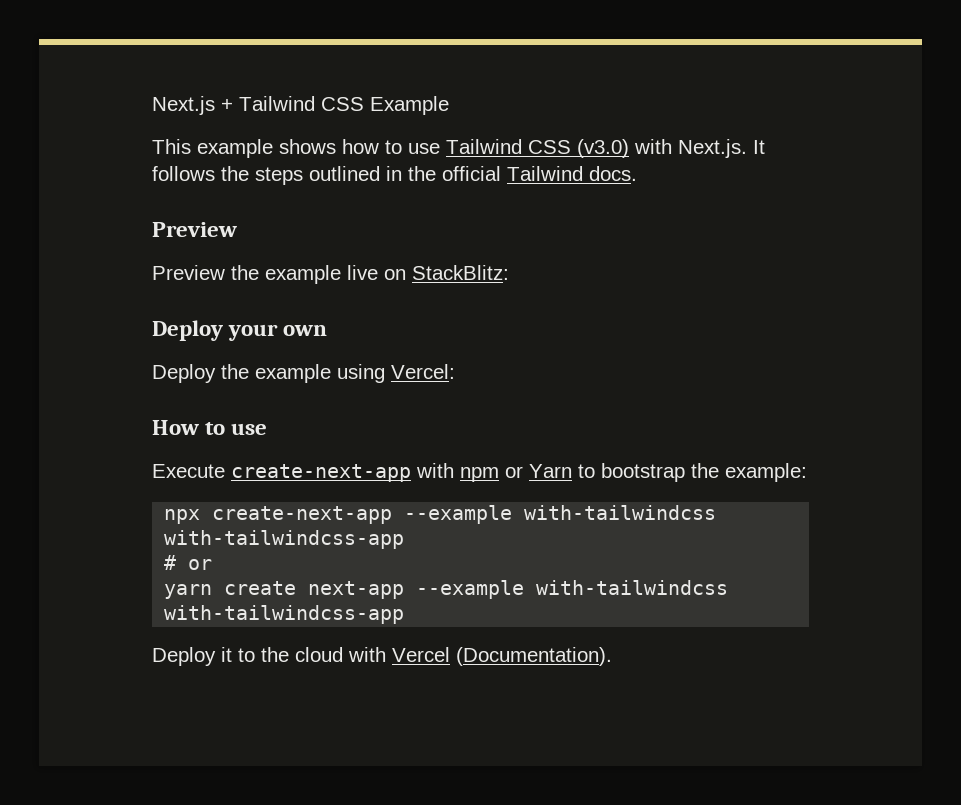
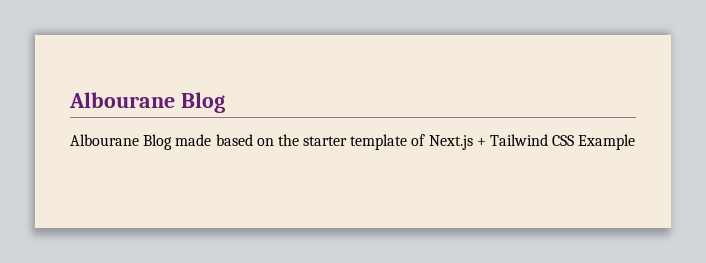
(152, 105) none -> [69,92,225,113] [70,134,426,150] Albourane Blog // Albourane Blog made based on the starter template of
[152,139,765,158] [152,166,637,185] [152,222,237,237] [152,265,509,284] [152,320,328,341] [152,364,455,383] [152,420,268,435] [152,463,807,482] [164,505,717,524] [164,530,405,549] [164,555,213,570] [164,580,729,599] [164,605,405,624] [152,647,612,666] // This example shows how to use Tailwind CSS (v3.0) with Next.js. It follows the steps outlined in the official Tailwind docs. // Preview // Preview the example live on StackBlitz: // Deploy your own // Deploy the example using Vercel: // How to use // Execute create-next-app with npm or Yarn to bootstrap the example: // npx create-next-app --example with-tailwindcss with-tailwindcss-app // # or // yarn create next-app --example with-tailwindcss with-tailwindcss-app // Deploy it to the cloud with Vercel (Documentation). -> (636, 142) none

